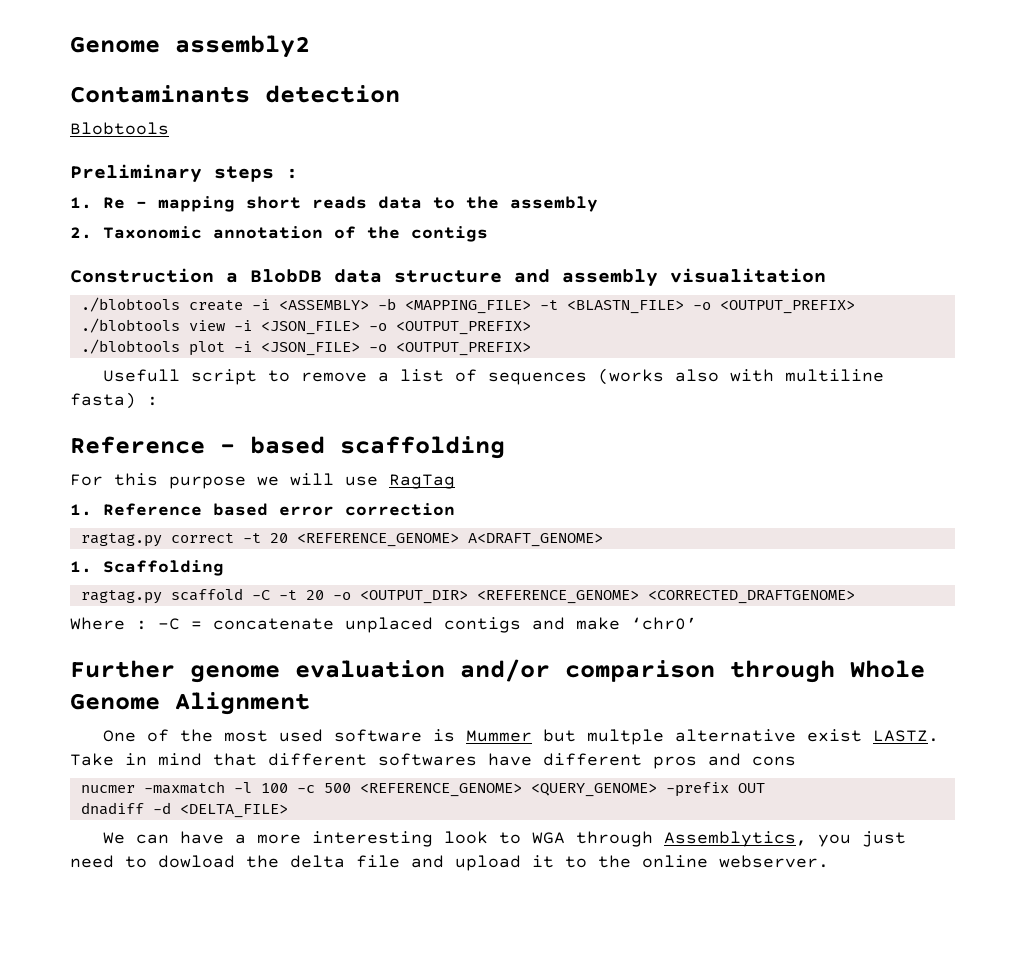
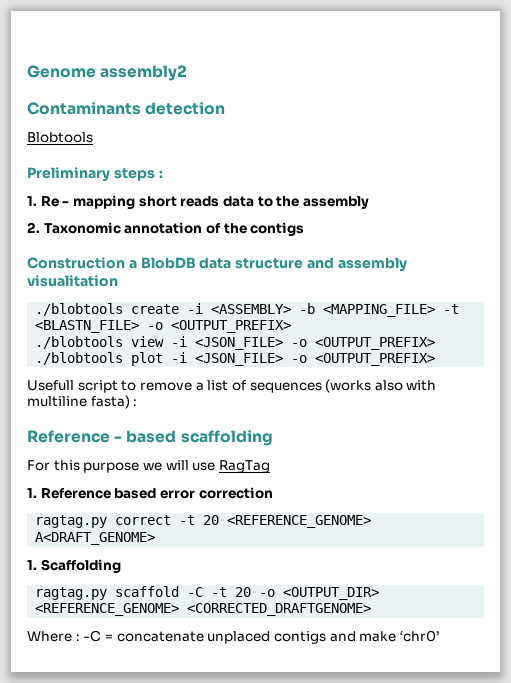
[70,659,925,683] [70,692,310,715] [102,729,939,745] [70,753,796,769] [80,781,765,797] [80,802,288,818] [102,831,906,847] [70,855,829,871] // Further genome evaluation and/or comparison through Whole Genome Alignment // One of the most used software is Mummer but multple alternative exist LASTZ. Take in mind that different softwares have different pros and cons // nucmer -maxmatch -l 100 -c 500 <REFERENCE_GENOME> <QUERY_GENOME> -prefix OUT // dnadiff -d <DELTA_FILE> // We can have a more interesting look to WGA through Assemblytics, you just need to dowload the delta file and upload it to the online webserver. -> (439, 636) none

